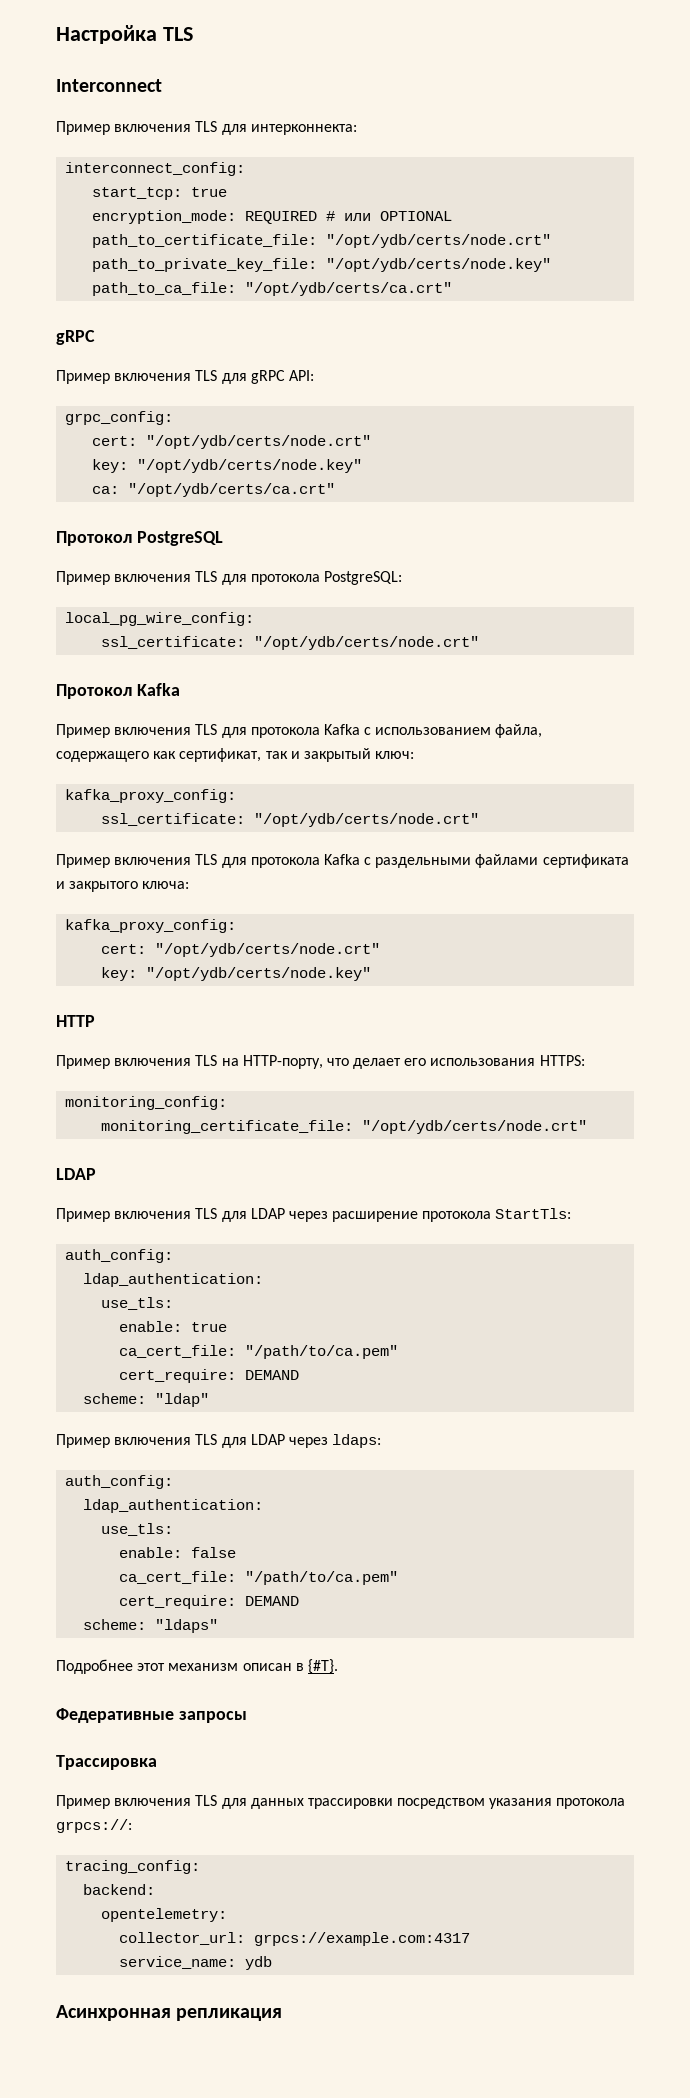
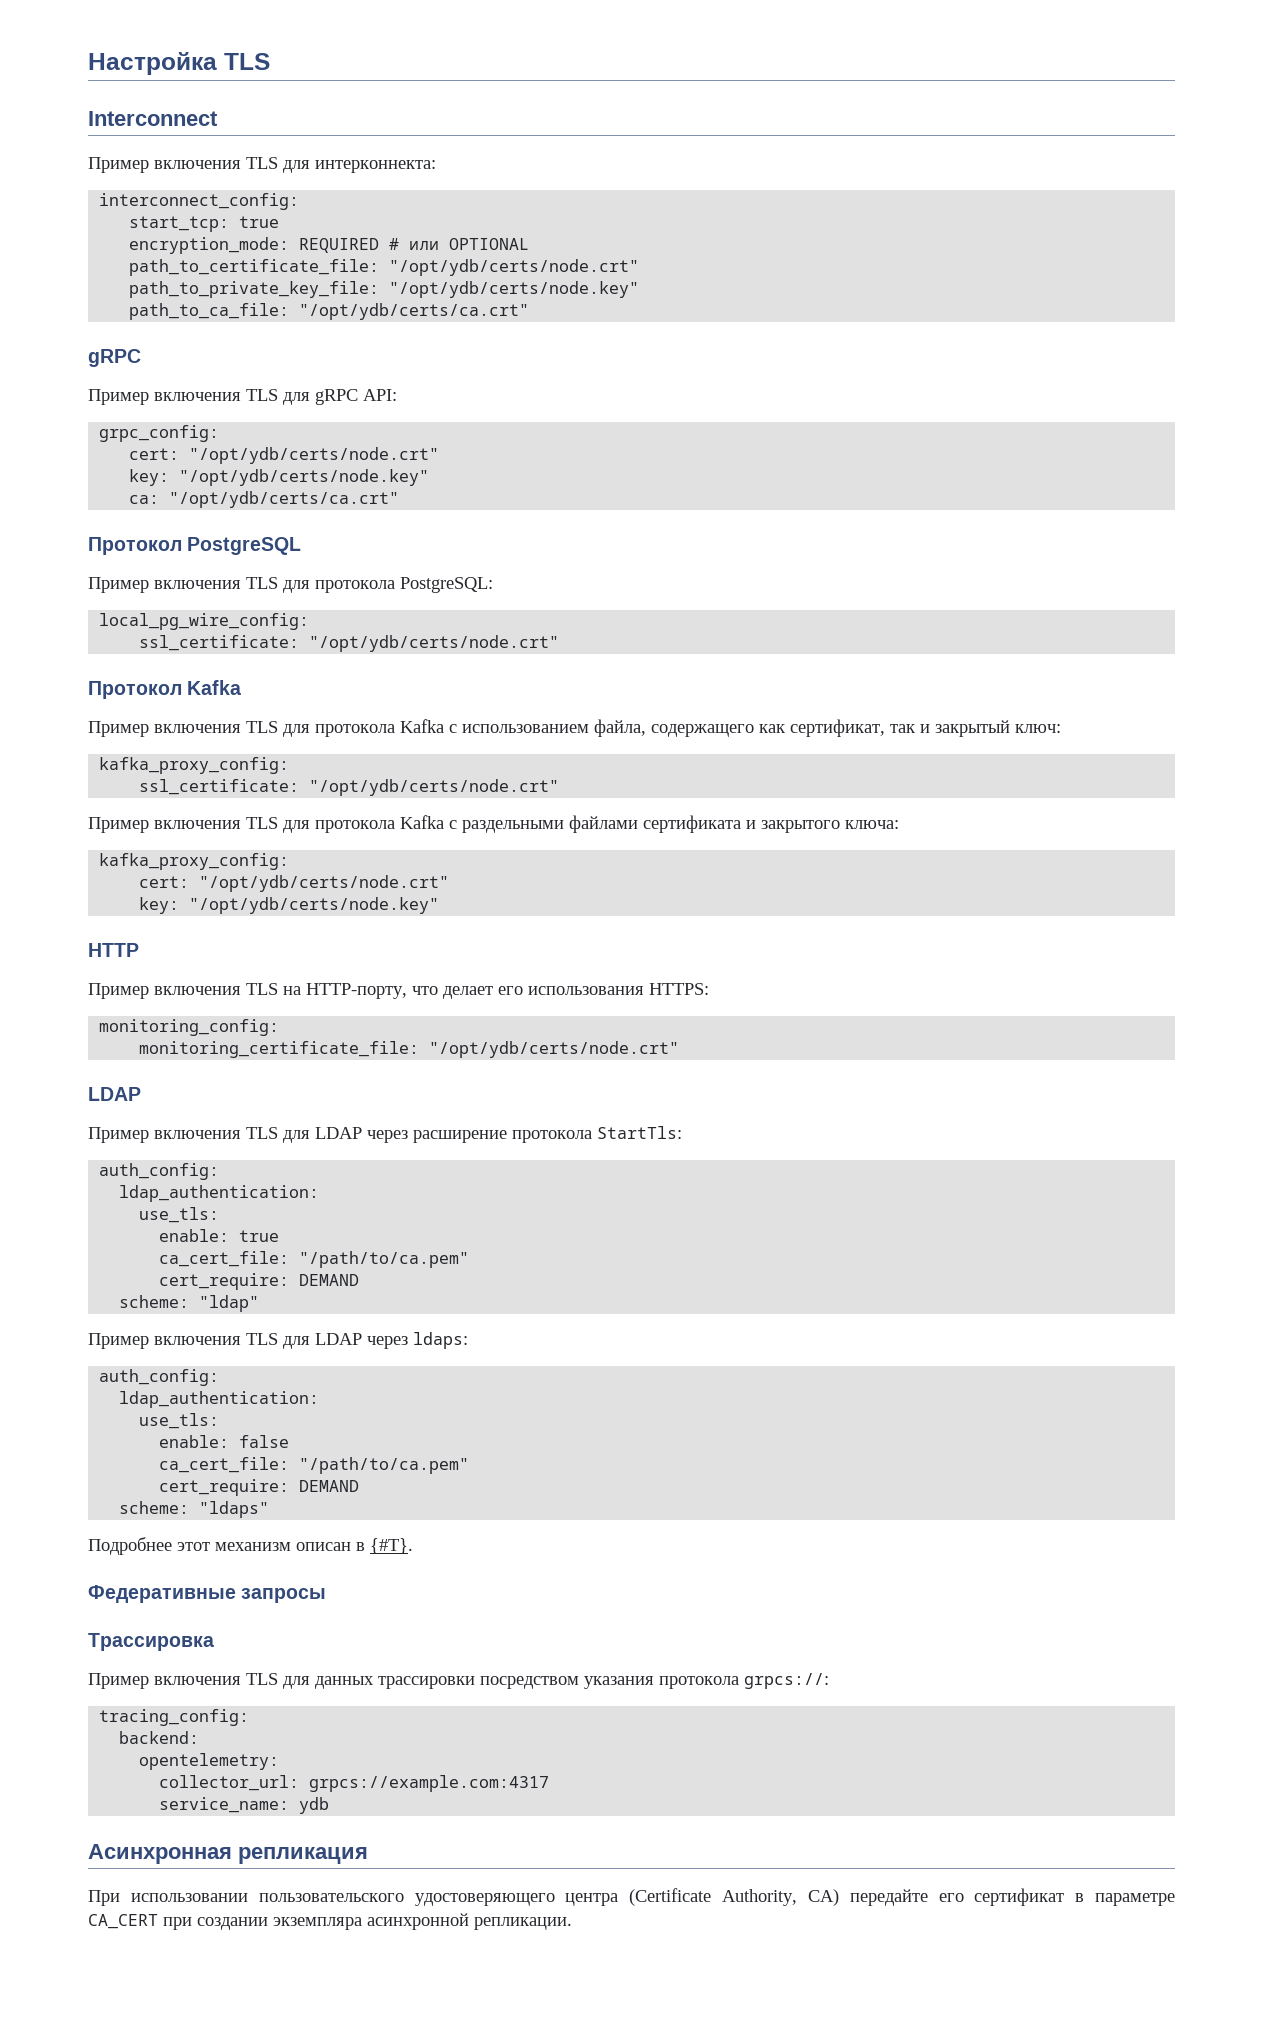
(283, 2014) none -> [88,1888,1176,1906] [88,1913,572,1930] // При использовании пользовательского удостоверяющего центра (Certificate Authority, CA) передайте его сертификат в параметре CA_CERT при создании экземпляра асинхронной репликации.

